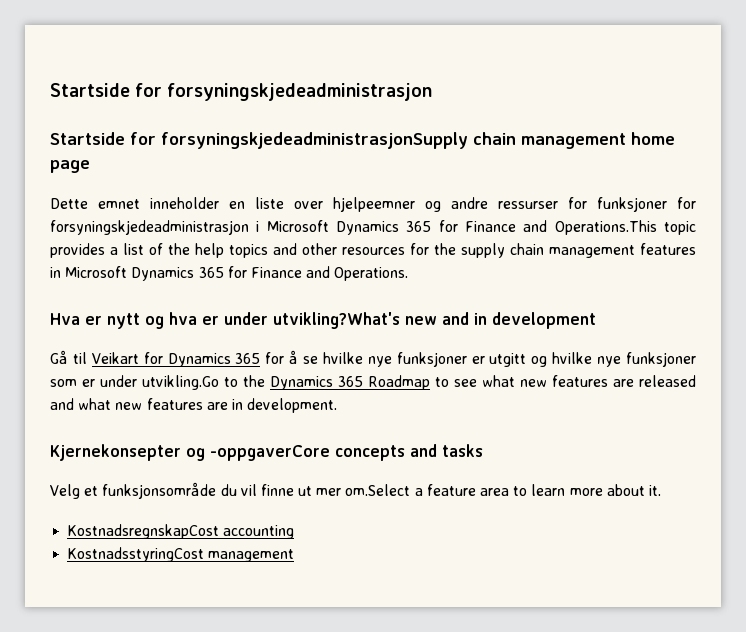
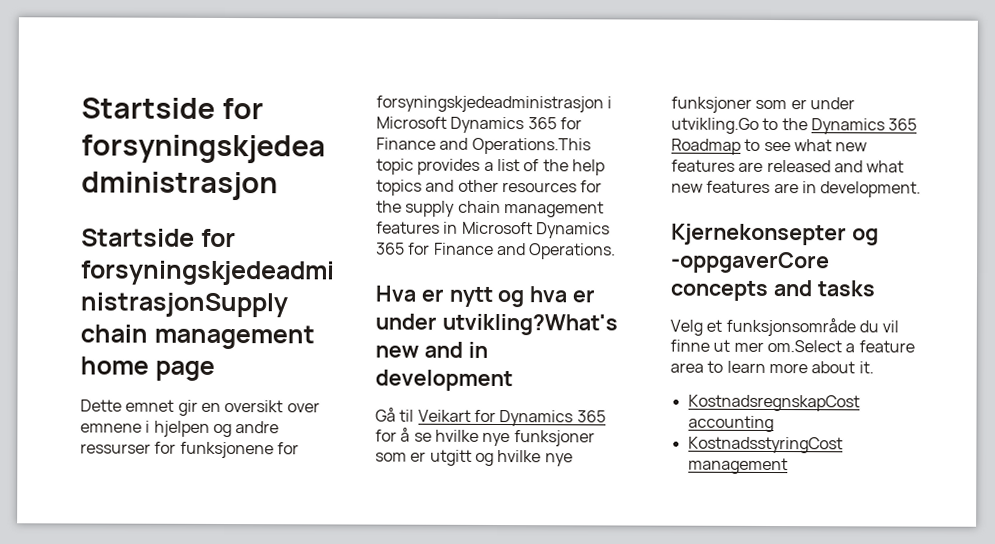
[150,197,415,212] inneholder en liste over hjelpeemner -> [177,399,320,416] [80,420,210,437] gir en oversikt over emnene i hjelpen
[597,197,667,212] funksjoner -> [179,441,274,459] funksjonene
(467, 359) none -> [375,452,407,462] som

